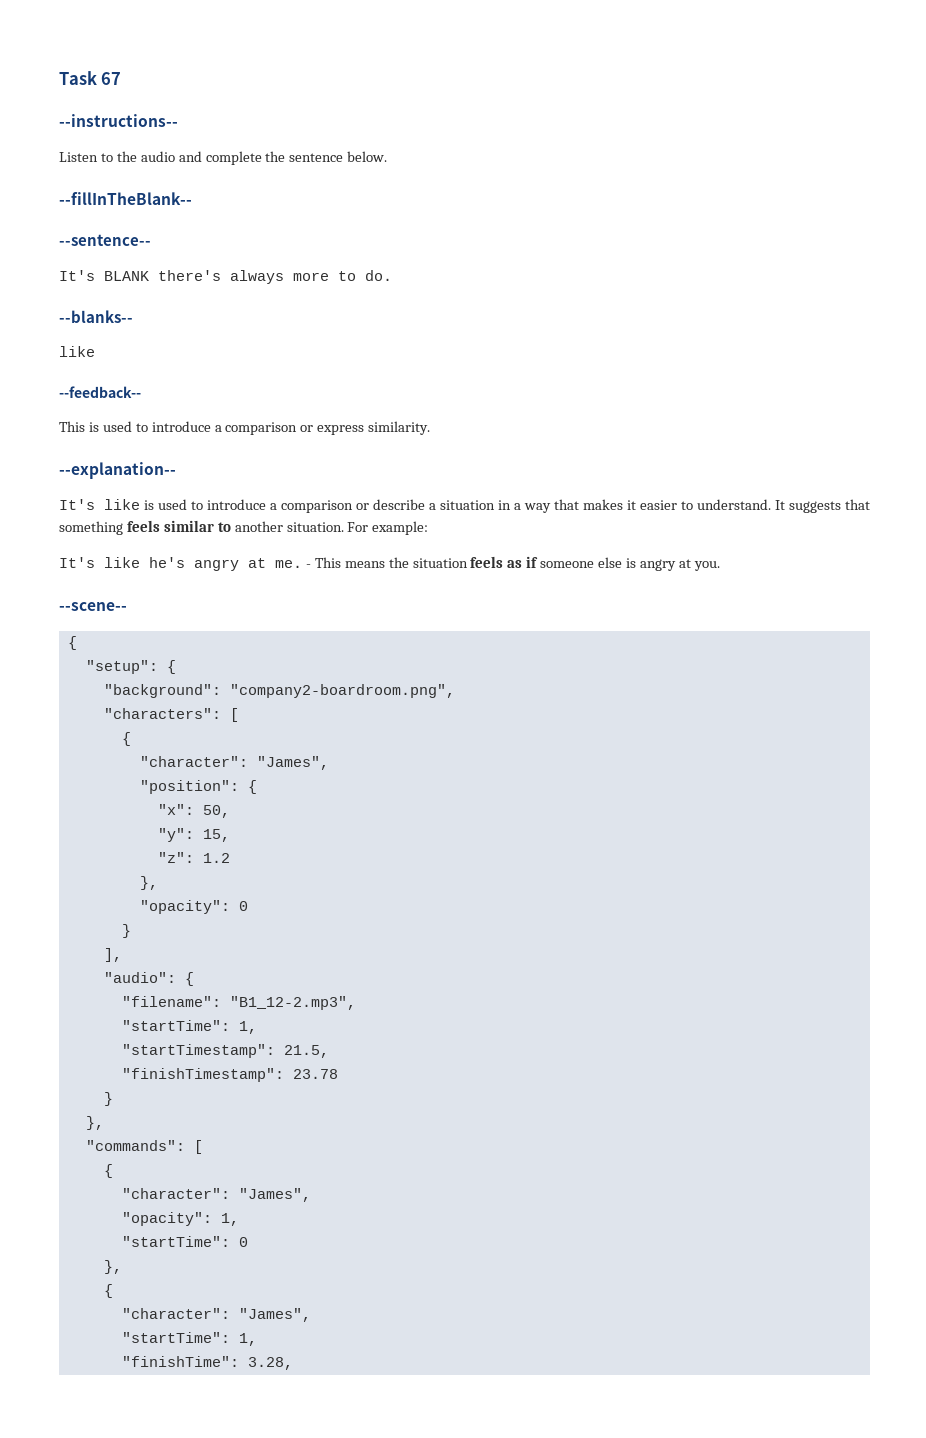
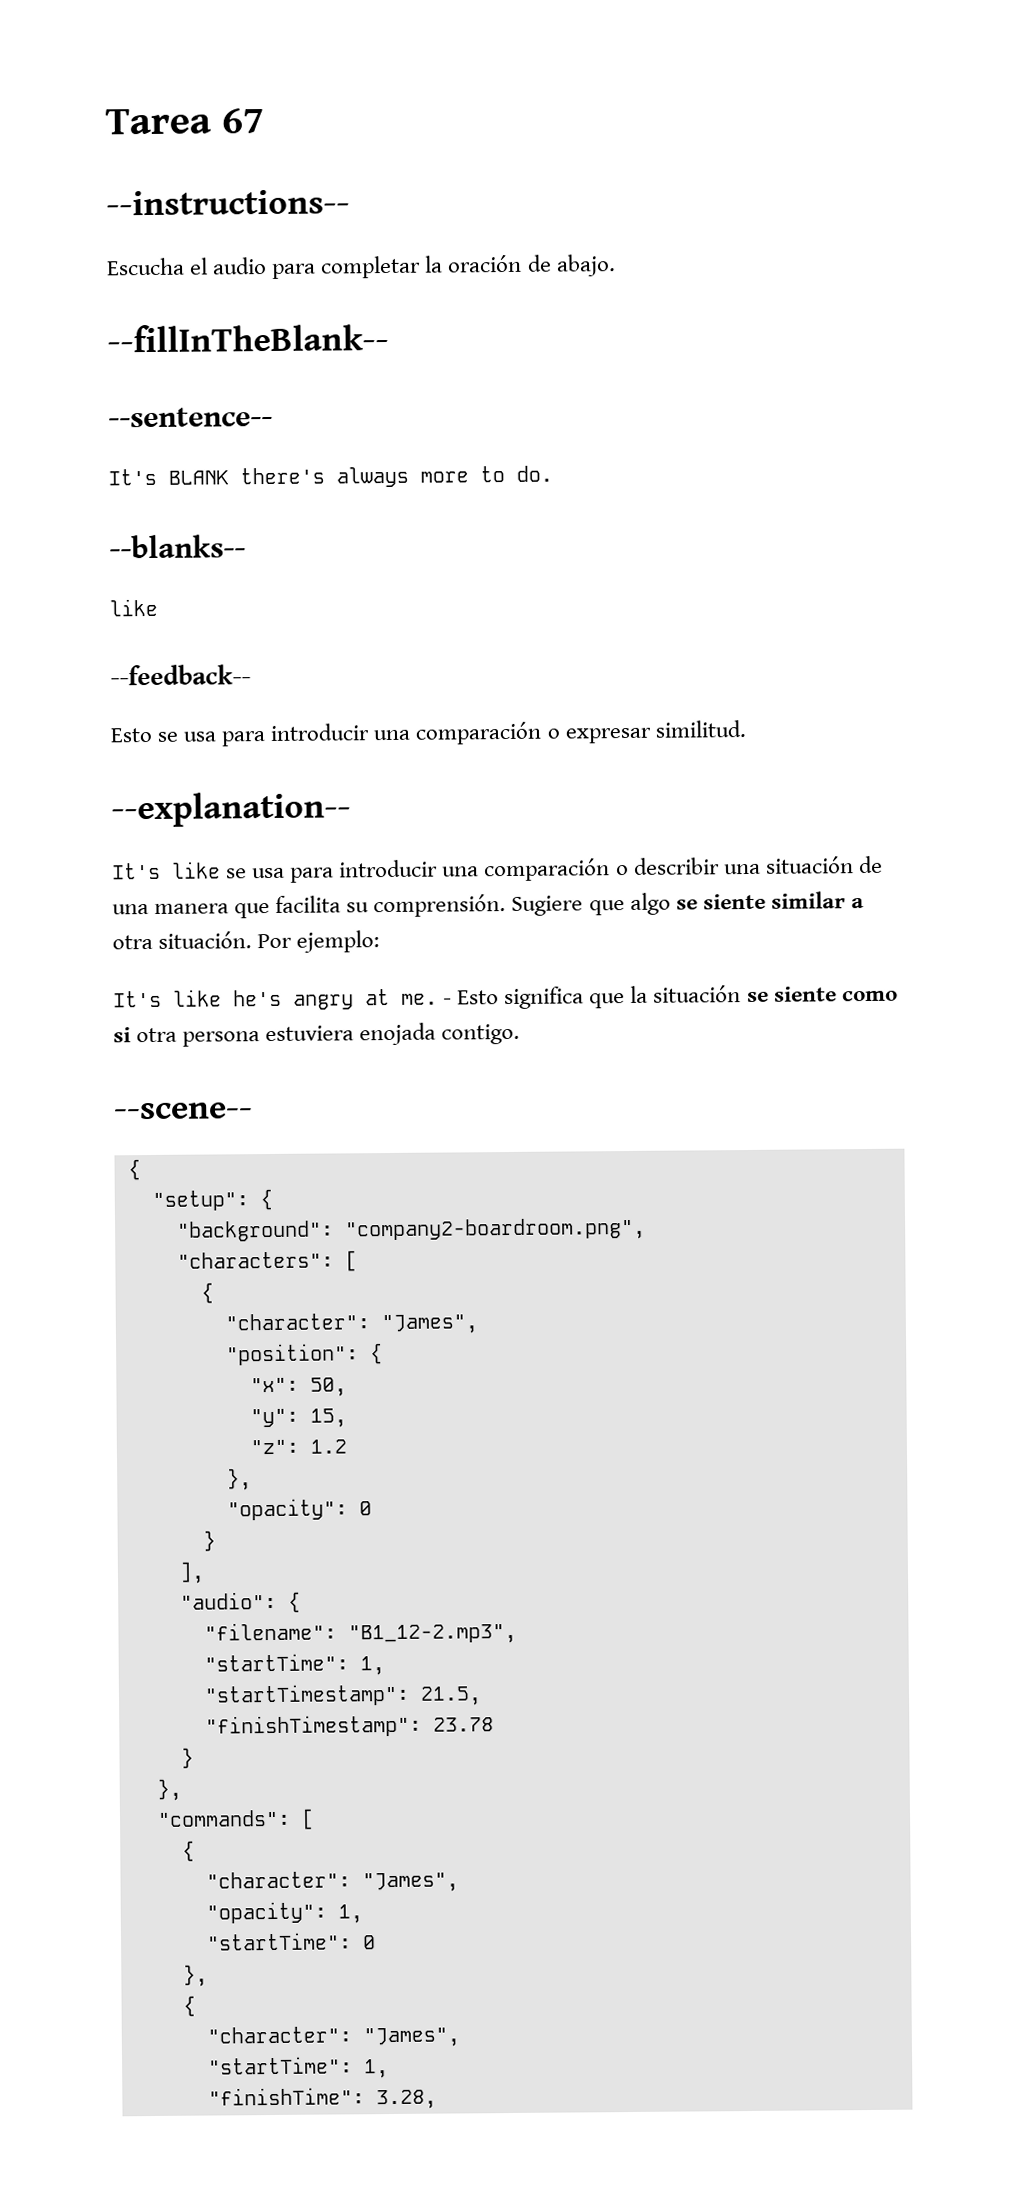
[59,71,97,85] Task -> [105,108,211,135] Tarea
[59,151,388,165] Listen to the audio and complete the sentence below. -> [106,254,616,279] Escucha el audio para completar la oración de abajo.
[59,421,431,435] [59,462,176,479] [59,499,870,513] [59,520,429,535] This is used to introduce a comparison or express similarity. // --explanation-- // It's like is used to introduce a comparison or describe a situation in a way that makes it easier to understand. It suggests that something feels similar to another situation. For example: -> [110,720,746,747] [111,791,351,828] [112,855,883,883] [112,891,864,919] [112,930,381,953] Esto se usa para introducir una comparación o expresar similitud. // --explanation-- // It's like se usa para introducir una comparación o describir una situación de una manera que facilita su comprensión. Sugiere que algo se siente similar a otra situación. Por ejemplo:
[314,556,720,571] This means the situation feels as if someone else is angry at you. -> [457,985,898,1010] [113,1022,521,1047] Esto significa que la situación se siente como si otra persona estuviera enojada contigo.

